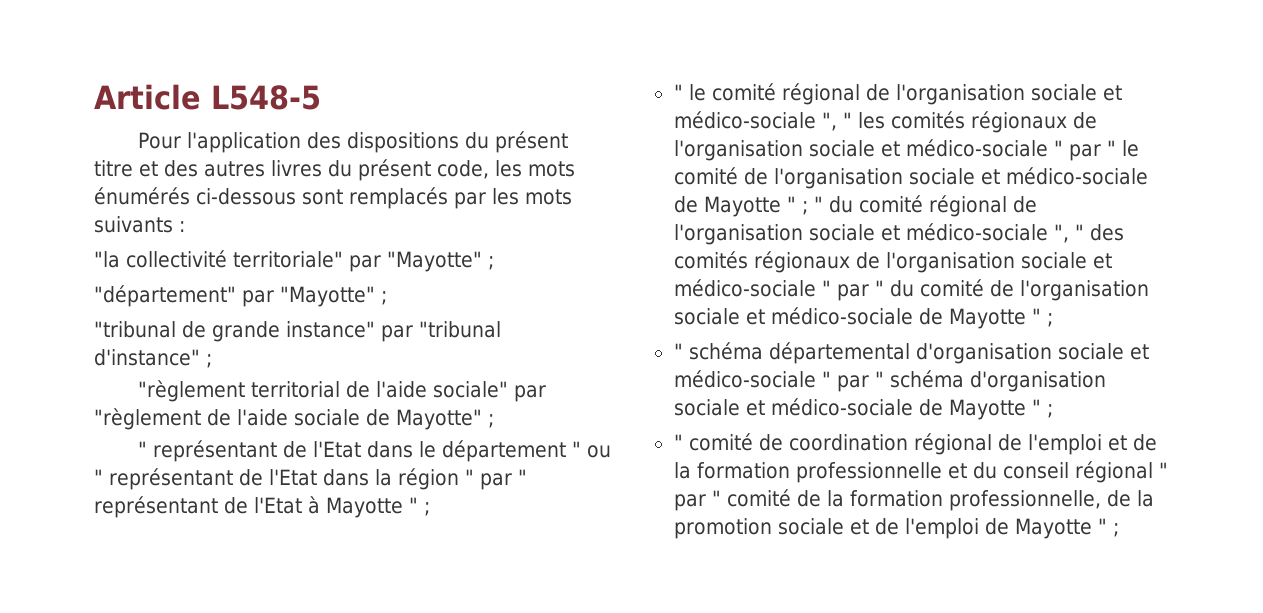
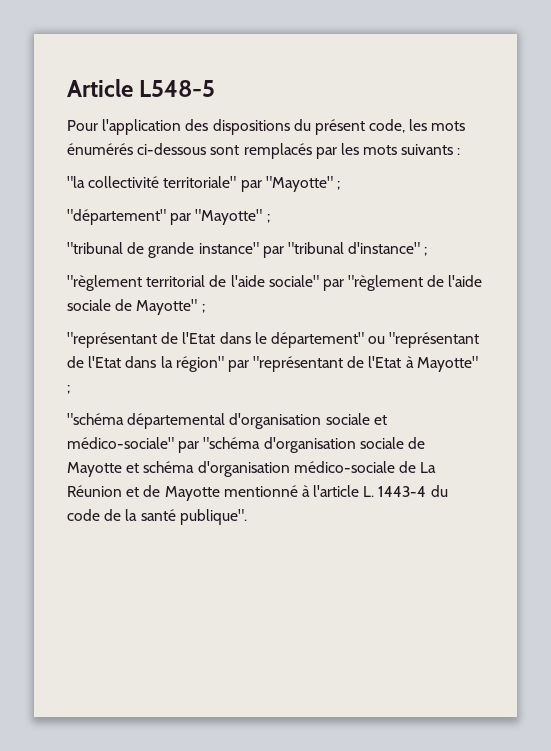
[94,159,431,181] titre et des autres livres du présent -> (365, 127) none
[138,440,278,462] " représentant -> [67,332,157,348] "représentant
[442,440,612,462] [94,468,527,490] [94,496,218,518] département " ou " représentant de l'Etat dans la région " par " représentant -> [270,332,480,348] [67,356,344,372] département" ou "représentant de l'Etat dans la région" par "représentant
[326,497,430,518] [673,83,1122,105] [673,111,1097,133] [673,139,1139,161] [673,167,1148,189] [673,195,1037,217] [673,223,1124,245] [673,251,1112,273] [673,279,1149,301] [673,307,1053,329] [673,342,1149,364] [673,370,1106,392] [673,398,1053,420] [673,433,1157,455] [673,461,1168,483] [673,489,1154,511] [673,518,1119,539] Mayotte " ; // " le comité régional de l'organisation sociale et médico-sociale ", " les comités régionaux de l'organisation sociale et médico-sociale " par " le comité de l'organisation sociale et médico-sociale de Mayotte " ; " du comité régional de l'organisation sociale et médico-sociale ", " des comités régionaux de l'organisation sociale et médico-sociale " par " du comité de l'organisation sociale et médico-sociale de Mayotte " ; // " schéma départemental d'organisation sociale et médico-sociale " par " schéma d'organisation sociale et médico-sociale de Mayotte " ; // " comité de coordination régional de l'emploi et de la formation professionnelle et du conseil régional " par " comité de la formation professionnelle, de la promotion sociale et de l'emploi de Mayotte " ; -> [416,356,478,372] [67,385,70,394] [67,413,387,429] [67,437,425,453] [67,461,437,477] [67,485,448,501] [67,509,247,525] Mayotte" ; // "schéma départemental d'organisation sociale et médico-sociale" par "schéma d'organisation sociale de Mayotte et schéma d'organisation médico-sociale de La Réunion et de Mayotte mentionné à l'article L. 1443-4 du code de la santé publique".

